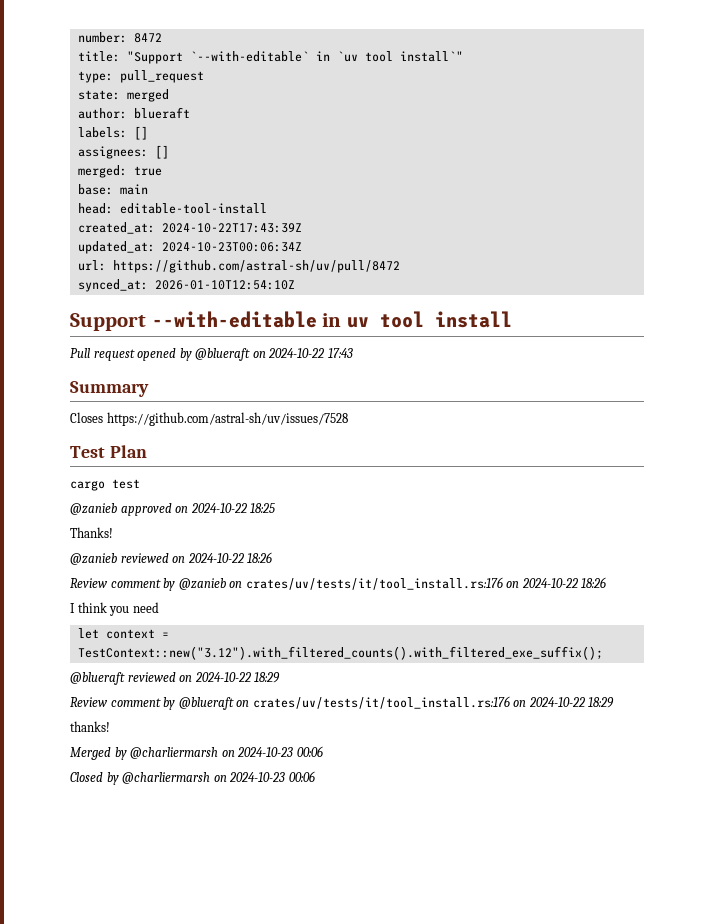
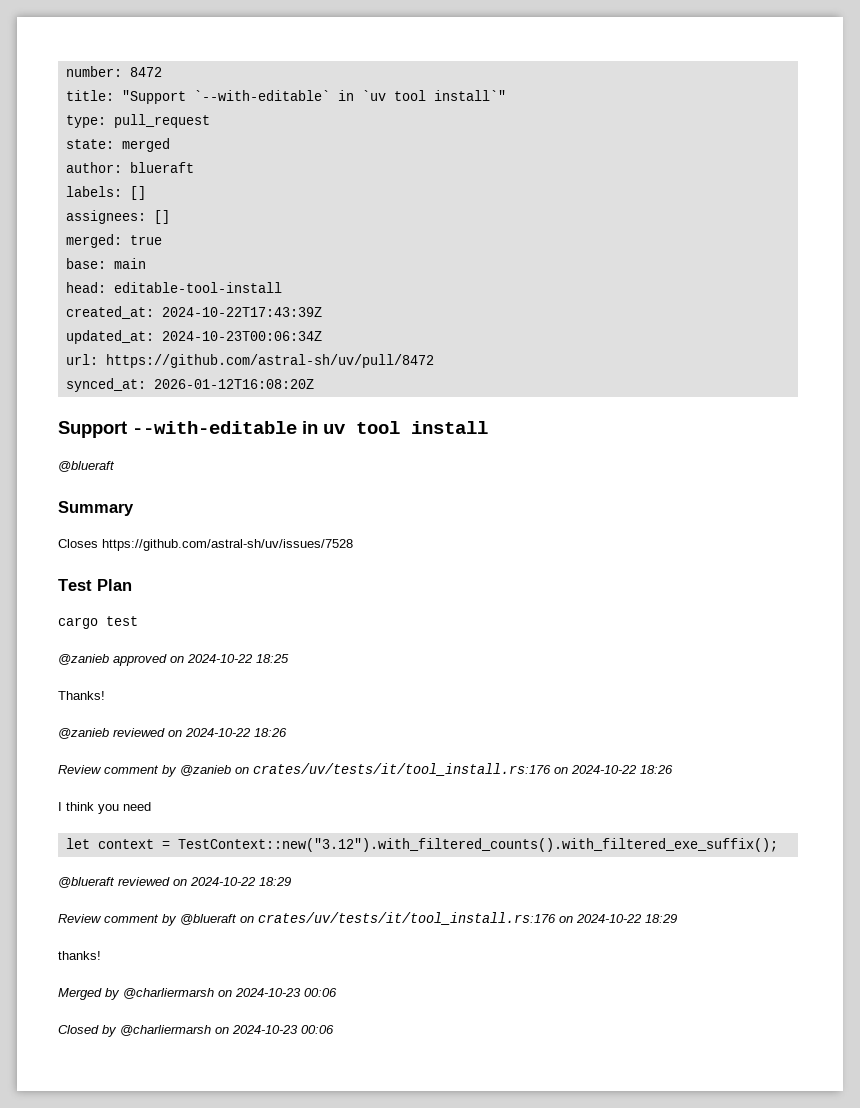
[154,280,295,290] 2026-01-10T12:54:10Z -> [153,379,314,389] 2026-01-12T16:08:20Z
[70,348,353,361] Pull request opened by @blueraft on 2024-10-22 17:43 -> [58,461,115,472] @blueraft

